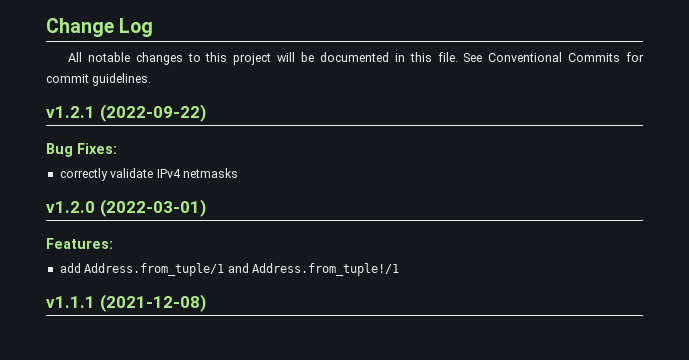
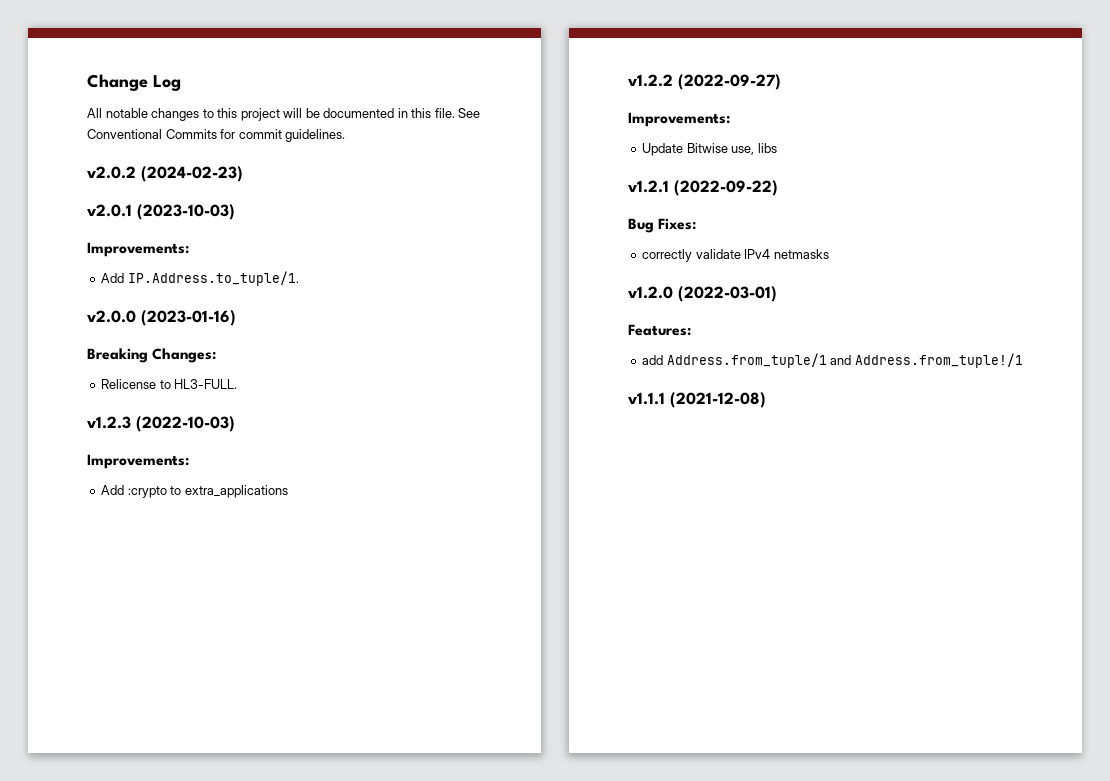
(152, 79) none -> [87,166,243,182] [87,204,235,220] [87,242,189,257] [101,271,299,286] [87,310,236,326] [87,348,217,363] [101,379,238,389] [87,416,235,432] [87,454,189,469] [101,485,288,498] [628,74,781,90] [628,112,730,127] [642,143,777,156] // v2.0.2 (2024-02-23) // v2.0.1 (2023-10-03) // Improvements: // Add IP.Address.to_tuple/1. // v2.0.0 (2023-01-16) // Breaking Changes: // Relicense to HL3-FULL. // v1.2.3 (2022-10-03) // Improvements: // Add :crypto to extra_applications // v1.2.2 (2022-09-27) // Improvements: // Update Bitwise use, libs

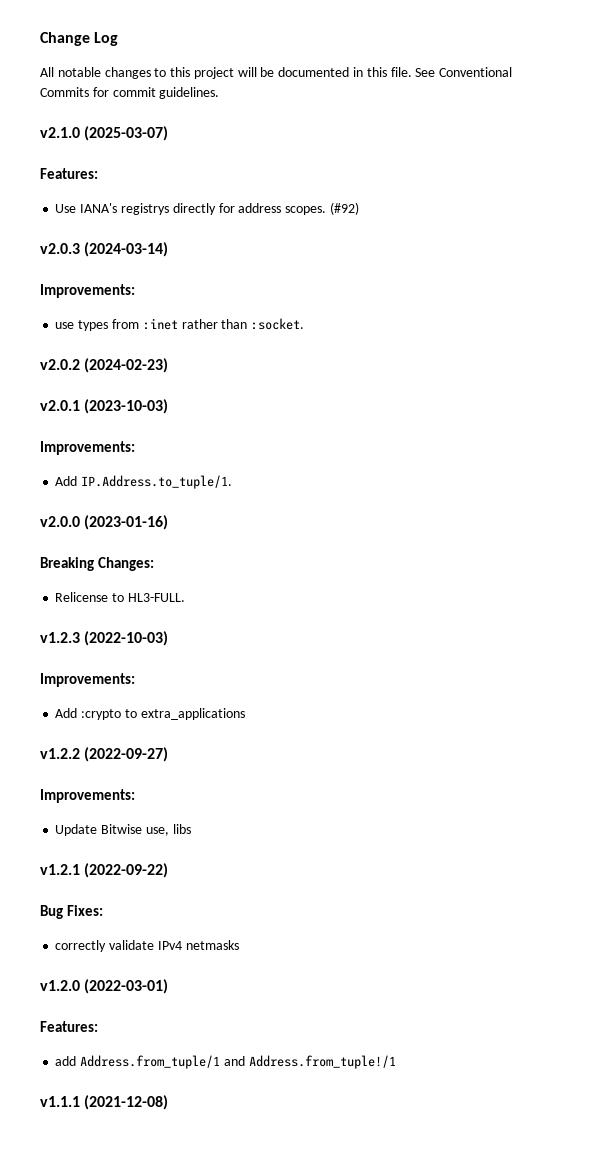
(346, 135) none -> [40,126,169,141] [40,168,98,179] [55,202,359,215] [40,242,169,257] [40,284,135,298] [55,318,305,331] // v2.1.0 (2025-03-07) // Features: // Use IANA's registrys directly for address scopes. (#92) // v2.0.3 (2024-03-14) // Improvements: // use types from :inet rather than :socket.

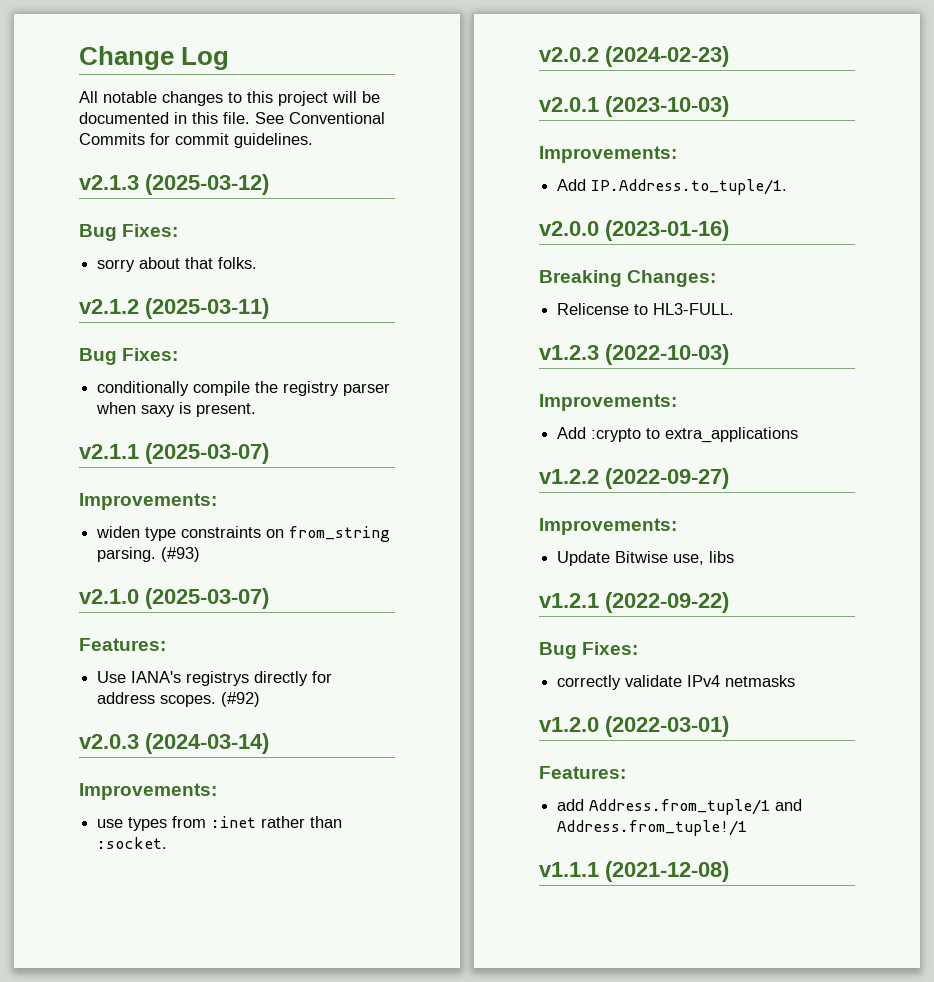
(220, 93) none -> [79,174,269,195] [79,224,179,241] [97,257,258,272] [79,298,269,319] [79,348,179,365] [97,381,391,396] [96,402,257,417] [79,443,269,464] [79,493,217,510] [96,526,391,542] [97,547,201,562] // v2.1.3 (2025-03-12) // Bug Fixes: // sorry about that folks. // v2.1.2 (2025-03-11) // Bug Fixes: // conditionally compile the registry parser when saxy is present. // v2.1.1 (2025-03-07) // Improvements: // widen type constraints on from_string parsing. (#93)

